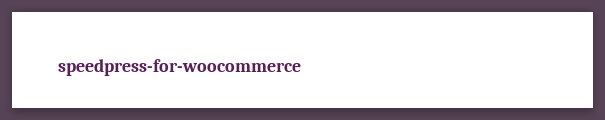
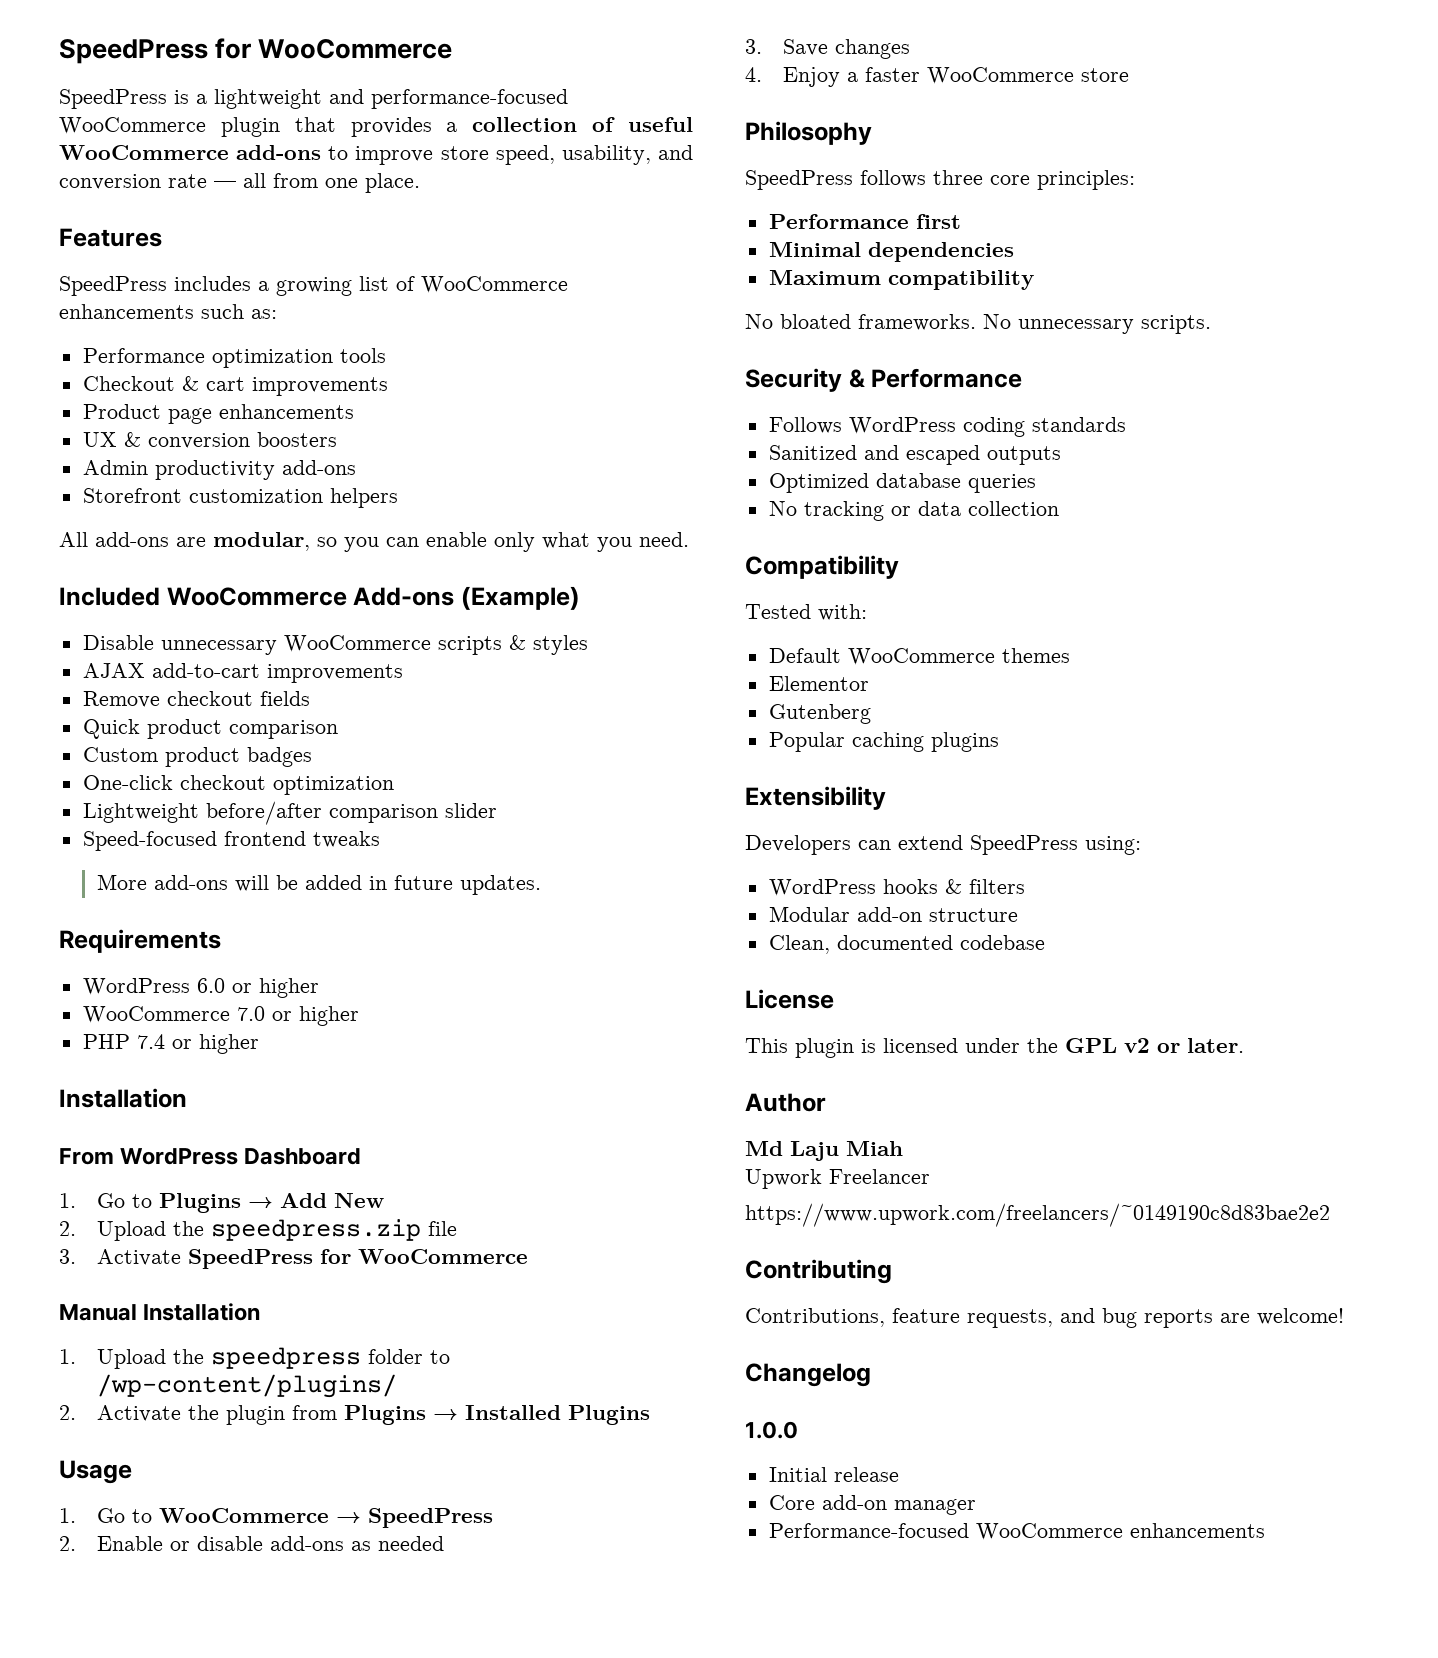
[58,59,301,76] speedpress-for-woocommerce -> [59,38,453,64] [59,89,568,109] [59,117,693,137] [59,145,693,165] [59,173,420,193] [59,228,162,247] [59,276,568,296] [59,304,277,319] [82,348,386,368] [82,376,388,396] [82,404,354,424] [82,432,337,449] [82,460,356,480] [82,488,398,508] [59,532,689,552] [59,586,580,610] [82,635,588,655] [82,663,403,683] [82,691,310,708] [82,719,338,739] [82,747,312,767] [82,775,394,795] [82,801,497,825] [82,831,380,851] [97,874,542,895] [59,929,221,953] [82,978,319,998] [82,1006,359,1026] [82,1034,259,1054] [59,1088,187,1108] [59,1148,362,1165] [59,1193,385,1213] [59,1219,458,1241] [59,1249,529,1269] [59,1303,261,1321] [59,1347,451,1369] [97,1374,398,1398] [59,1405,651,1425] [59,1460,132,1484] [59,1508,494,1528] [59,1536,445,1551] [745,39,911,59] [745,67,1130,87] [745,121,872,145] [745,170,1135,190] [768,214,961,229] [768,242,1014,262] [768,270,1034,290] [745,314,1211,334] [745,368,1023,392] [768,417,1126,437] [768,445,1061,465] [768,473,1036,493] [768,501,1059,521] [745,555,899,579] [745,604,867,621] [768,648,1070,665] [768,676,869,691] [768,704,871,724] [768,732,999,752] [745,786,886,810] [745,835,1141,855] [768,879,1025,896] [768,906,1018,922] [768,935,1045,954] [745,989,834,1009] [745,1038,1244,1058] [745,1093,826,1112] [745,1141,903,1161] [745,1169,930,1189] [745,1203,1330,1227] [745,1259,892,1284] [745,1308,1344,1328] [745,1363,871,1387] [745,1421,798,1439] [768,1467,899,1482] [768,1495,976,1515] [768,1523,1265,1540] SpeedPress for WooCommerce // SpeedPress is a lightweight and performance-focused WooCommerce plugin that provides a collection of useful WooCommerce add-ons to improve store speed, usability, and conversion rate — all from one place. // Features // SpeedPress includes a growing list of WooCommerce enhancements such as: // Performance optimization tools // Checkout & cart improvements // Product page enhancements // UX & conversion boosters // Admin productivity add-ons // Storefront customization helpers // All add-ons are modular, so you can enable only what you need. // Included WooCommerce Add-ons (Example) // Disable unnecessary WooCommerce scripts & styles // AJAX add-to-cart improvements // Remove checkout fields // Quick product comparison // Custom product badges // One-click checkout optimization // Lightweight before/after comparison slider // Speed-focused frontend tweaks // More add-ons will be added in future updates. // Requirements // WordPress 6.0 or higher // WooCommerce 7.0 or higher // PHP 7.4 or higher // Installation // From WordPress Dashboard // 1. Go to Plugins → Add New // 2. Upload the speedpress.zip file // 3. Activate SpeedPress for WooCommerce // Manual Installation // 1. Upload the speedpress folder to /wp-content/plugins/ // 2. Activate the plugin from Plugins → Installed Plugins // Usage // 1. Go to WooCommerce → SpeedPress // 2. Enable or disable add-ons as needed // 3. Save changes // 4. Enjoy a faster WooCommerce store // Philosophy // SpeedPress follows three core principles: // Performance first // Minimal dependencies // Maximum compatibility // No bloated frameworks. No unnecessary scripts. // Security & Performance // Follows WordPress coding standards // Sanitized and escaped outputs // Optimized database queries // No tracking or data collection // Compatibility // Tested with: // Default WooCommerce themes // Elementor // Gutenberg // Popular caching plugins // Extensibility // Developers can extend SpeedPress using: // WordPress hooks & filters // Modular add-on structure // Clean, documented codebase // License // This plugin is licensed under the GPL v2 or later. // Author // Md Laju Miah // Upwork Freelancer // https://www.upwork.com/freelancers/~0149190c8d83bae2e2 // Contributing // Contributions, feature requests, and bug reports are welcome! // Changelog // 1.0.0 // Initial release // Core add-on manager // Performance-focused WooCommerce enhancements

